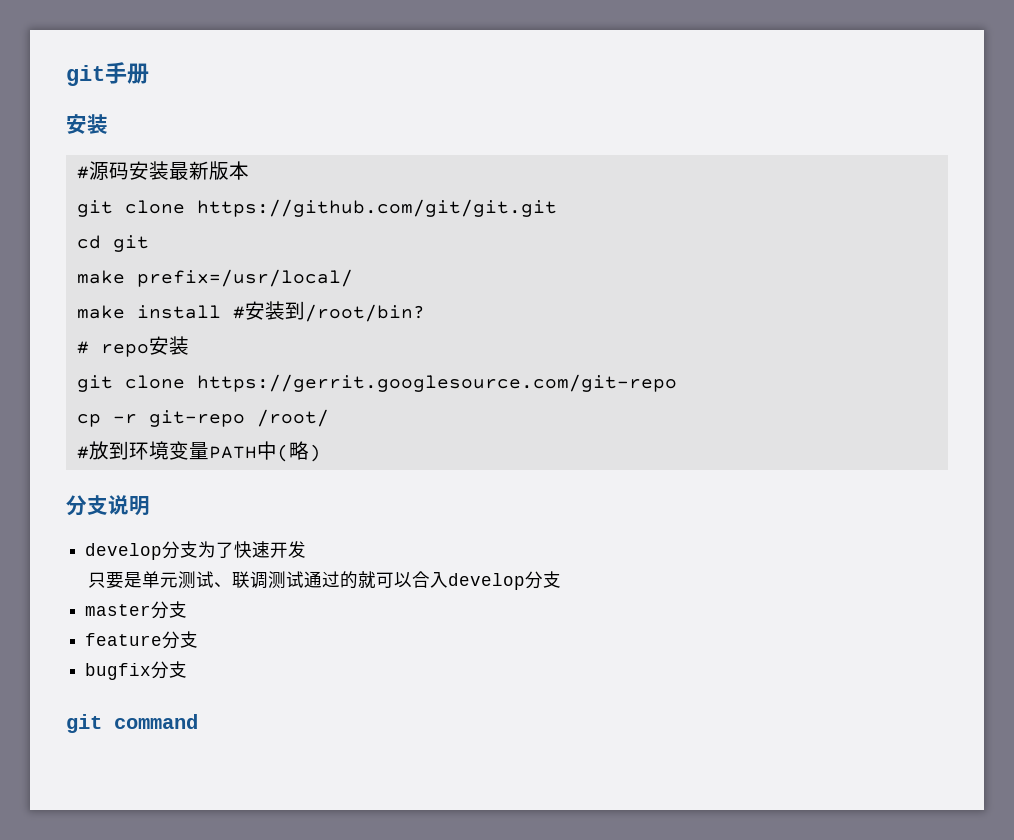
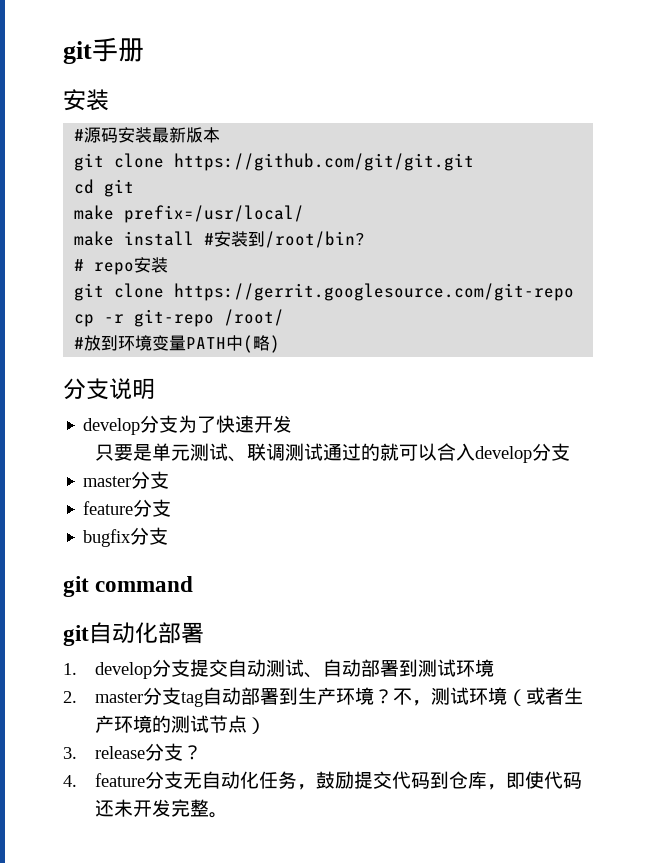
(198, 721) none -> [63,622,204,646] [63,659,494,679] [63,687,583,707] [94,715,266,734] [63,743,202,761] [63,771,582,790] [94,799,228,818] // git自动化部署 // 1. develop分支提交自动测试、自动部署到测试环境 // 2. master分支tag自动部署到生产环境？不，测试环境（或者生产环境的测试节点） // 3. release分支？ // 4. feature分支无自动化任务，鼓励提交代码到仓库，即使代码还未开发完整。

